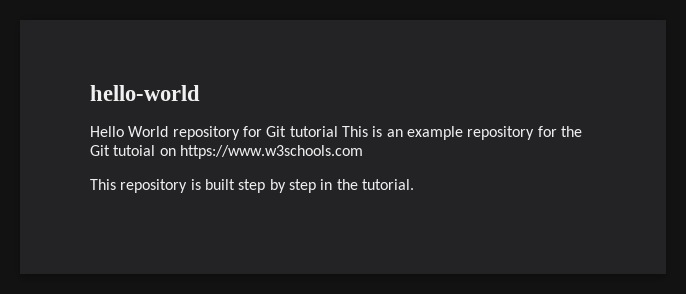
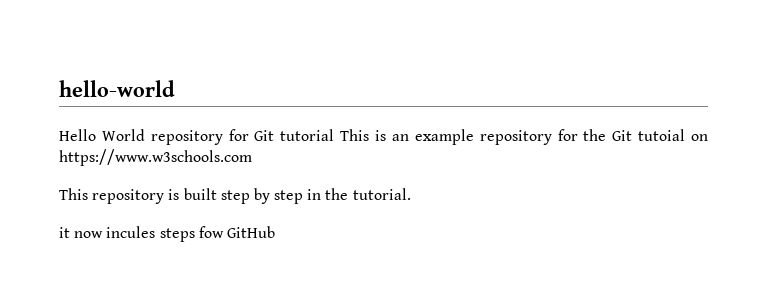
(414, 184) none -> [59,226,275,242] // it now incules steps fow GitHub

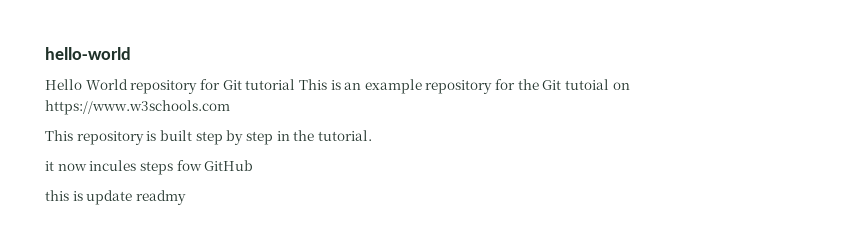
(275, 232) none -> [45,190,186,205] // this is update readmy

